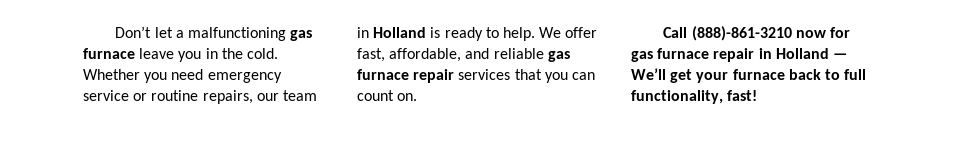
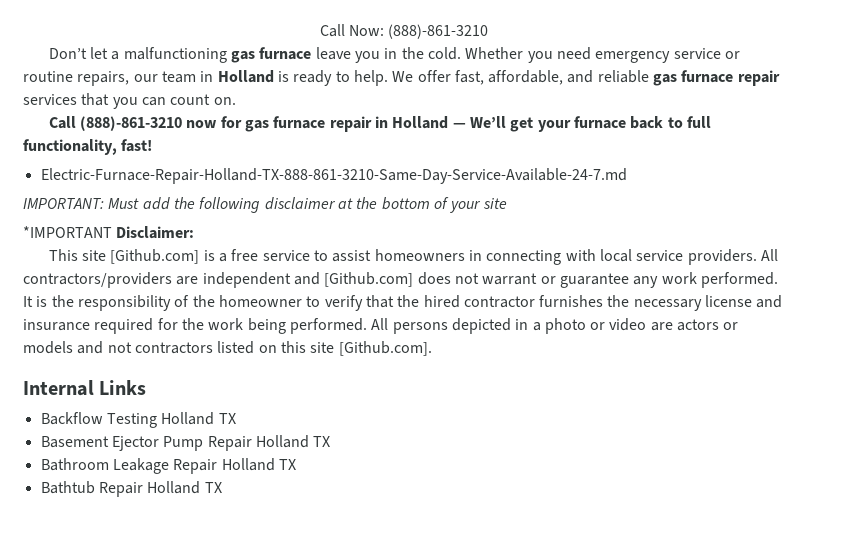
(115, 32) none -> [319,24,489,39] Call Now: (888)-861-3210 //
(758, 95) none -> [40,168,627,184] [23,197,507,213] [23,226,195,239] [48,249,778,265] [23,272,778,288] [23,295,783,311] [23,318,739,334] [23,341,432,356] [23,380,147,396] [40,412,236,428] [40,435,331,451] [40,458,296,474] [40,481,222,497] // Electric-Furnace-Repair-Holland-TX-888-861-3210-Same-Day-Service-Available-24-7.md // IMPORTANT: Must add the following disclaimer at the bottom of your site // *IMPORTANT Disclaimer: // This site [Github.com] is a free service to assist homeowners in connecting with local service providers. All contractors/providers are independent and [Github.com] does not warrant or guarantee any work performed. It is the responsibility of the homeowner to verify that the hired contractor furnishes the necessary license and insurance required for the work being performed. All persons depicted in a photo or video are actors or models and not contractors listed on this site [Github.com]. // Internal Links // Backflow Testing Holland TX // Basement Ejector Pump Repair Holland TX // Bathroom Leakage Repair Holland TX // Bathtub Repair Holland TX

